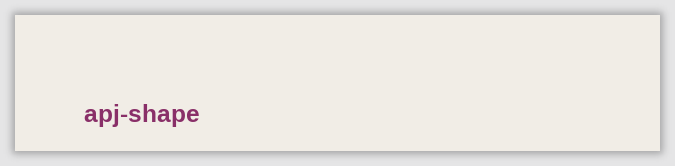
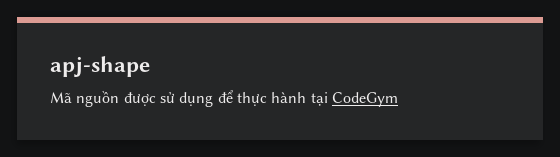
(200, 115) none -> [50,90,398,107] // Mã nguồn được sử dụng để thực hành tại CodeGym

